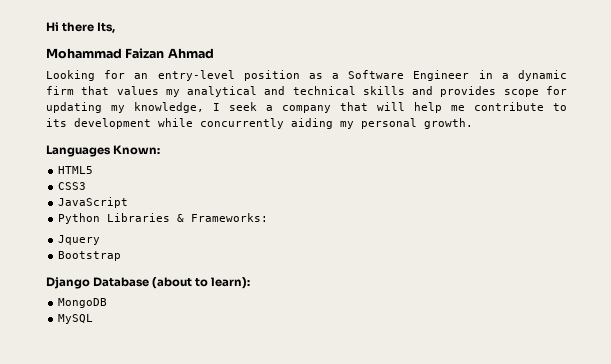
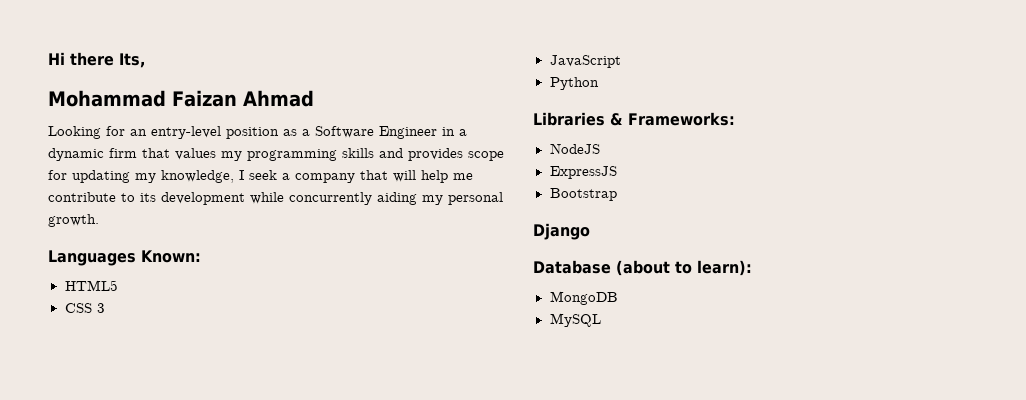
[187,86,356,97] analytical and technical -> [247,149,337,161] programming
[58,182,87,190] CSS3 -> [64,303,105,313] CSS 3
(101, 218) none -> (599, 83) //
[58,235,101,245] Jquery -> [549,143,600,154] [549,166,617,179] NodeJS // ExpressJS
(90, 283) none -> (590, 231) //

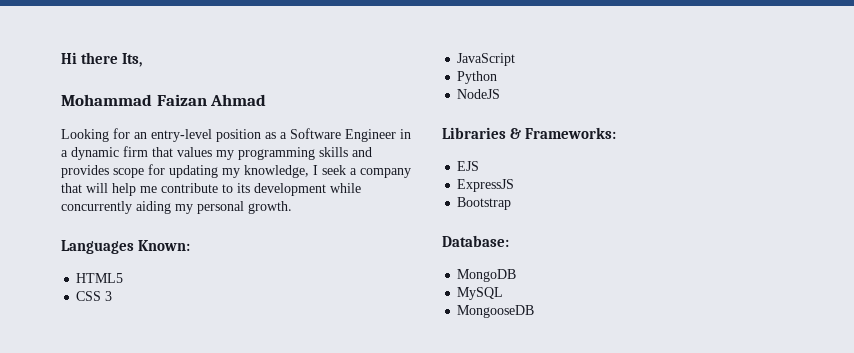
(599, 83) none -> [457,89,501,99] // NodeJS
[549,143,600,154] NodeJS -> [457,161,480,171] EJS
[533,223,590,240] [533,260,752,276] Django // Database (about to learn): -> [442,235,509,247] Database:
(601, 320) none -> [457,305,535,318] // MongooseDB

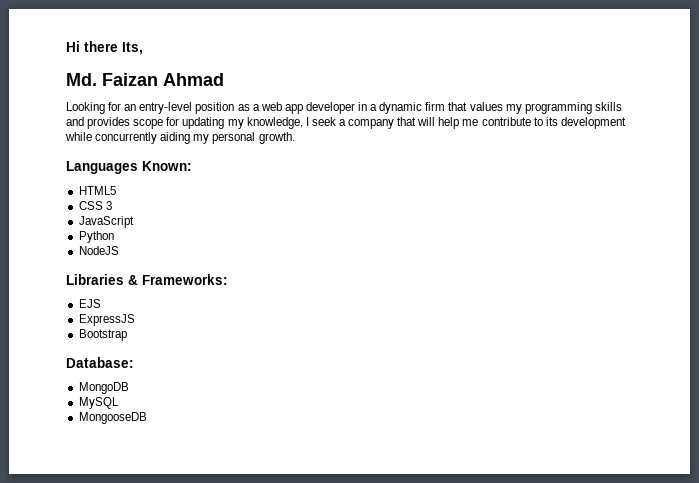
[61,94,152,106] Mohammad -> [66,73,97,86] Md.
[290,128,396,142] Software Engineer -> [260,102,355,114] web app developer

